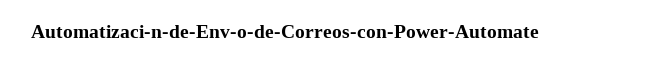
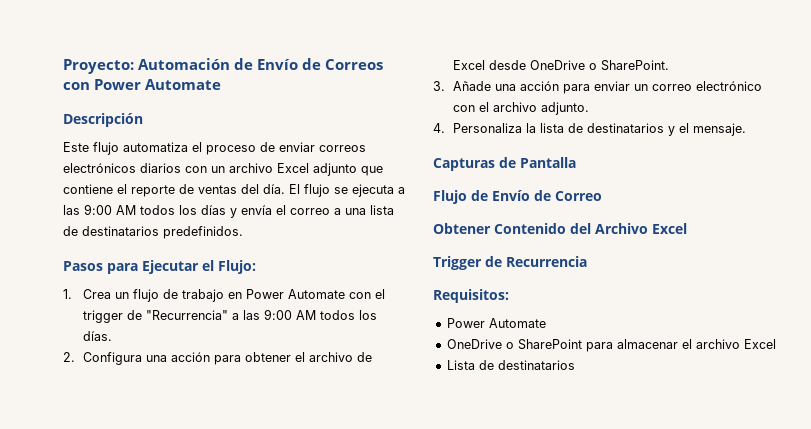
[31,25,539,38] Automatizaci-n-de-Env-o-de-Correos-con-Power-Automate -> [63,58,384,74] [63,79,222,90] [63,113,143,127] [63,142,366,155] [63,163,383,176] [63,184,405,197] [63,204,394,218] [63,226,243,239] [63,260,256,274] [63,289,386,302] [83,309,378,323] [83,331,113,341] [63,352,373,365] [453,60,670,71] [433,81,763,94] [453,102,590,115] [433,123,747,136] [433,157,576,171] [433,190,602,204] [433,223,687,234] [433,256,587,270] [433,289,509,303] [446,318,546,328] [446,339,776,352] [446,360,575,370] Proyecto: Automación de Envío de Correos con Power Automate // Descripción // Este flujo automatiza el proceso de enviar correos electrónicos diarios con un archivo Excel adjunto que contiene el reporte de ventas del día. El flujo se ejecuta a las 9:00 AM todos los días y envía el correo a una lista de destinatarios predefinidos. // Pasos para Ejecutar el Flujo: // 1. Crea un flujo de trabajo en Power Automate con el trigger de "Recurrencia" a las 9:00 AM todos los días. // 2. Configura una acción para obtener el archivo de Excel desde OneDrive o SharePoint. // 3. Añade una acción para enviar un correo electrónico con el archivo adjunto. // 4. Personaliza la lista de destinatarios y el mensaje. // Capturas de Pantalla // Flujo de Envío de Correo // Obtener Contenido del Archivo Excel // Trigger de Recurrencia // Requisitos: // Power Automate // OneDrive o SharePoint para almacenar el archivo Excel // Lista de destinatarios

